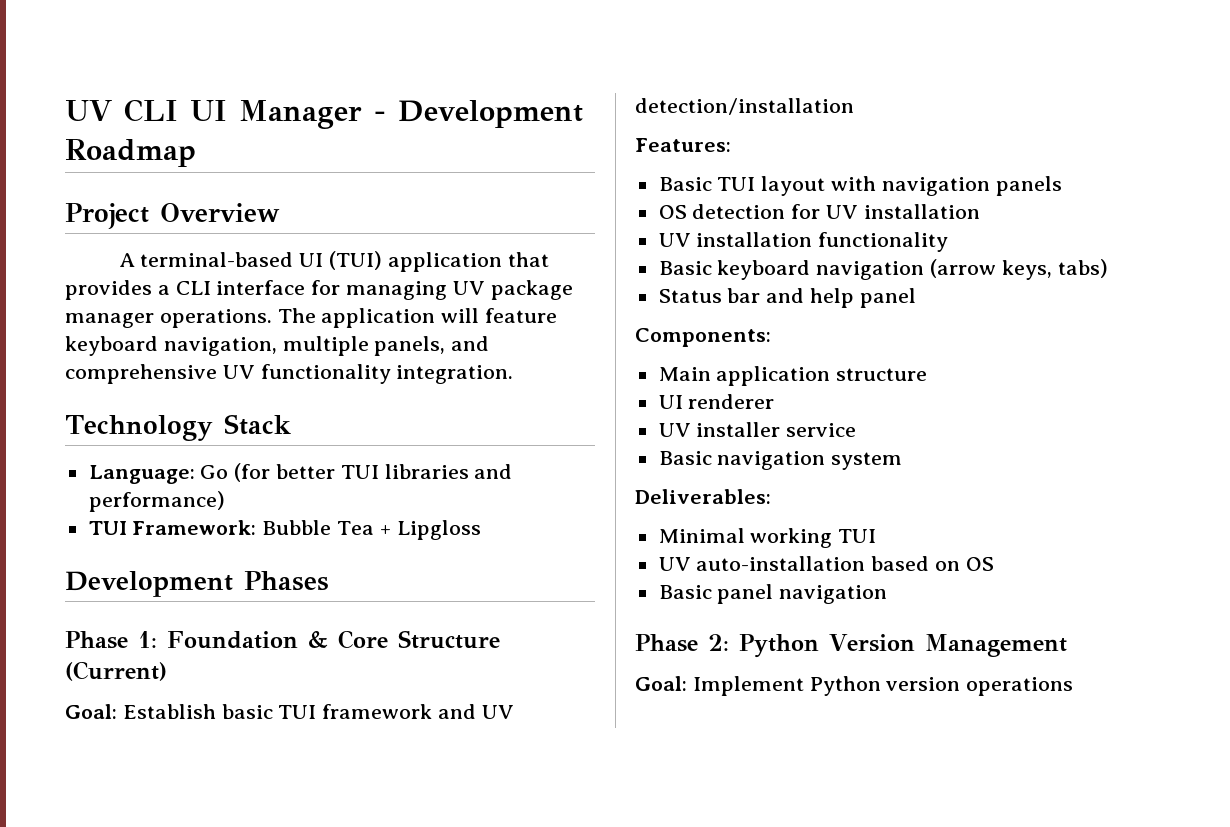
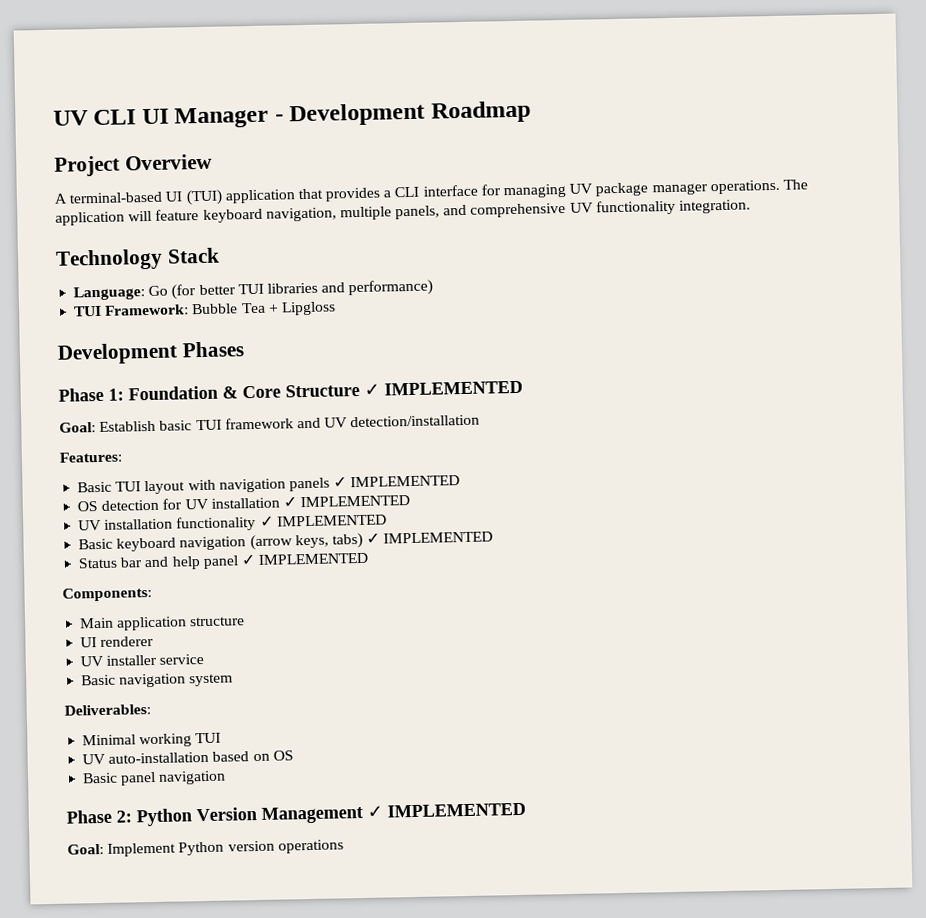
[65,661,167,681] (Current) -> [364,380,523,396] ✓ IMPLEMENTED
(1062, 186) none -> [333,475,461,488] ✓ IMPLEMENTED
(980, 211) none -> [282,495,411,508] ✓ IMPLEMENTED
(949, 242) none -> [259,514,387,527] ✓ IMPLEMENTED
(1108, 268) none -> [366,531,494,544] ✓ IMPLEMENTED
(916, 298) none -> [240,552,369,566] ✓ IMPLEMENTED
(1067, 645) none -> [367,802,526,818] ✓ IMPLEMENTED

